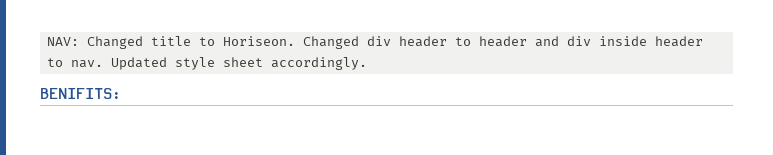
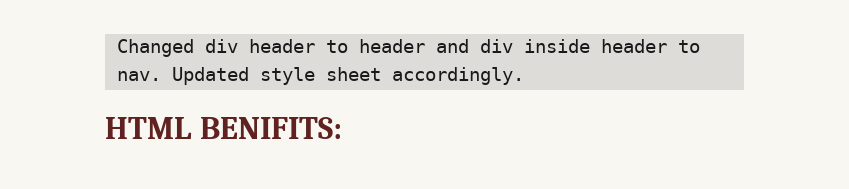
[47,36,296,49] NAV: Changed title to Horiseon. -> (117, 48) none
(368, 63) none -> [105,117,192,139] HTML

